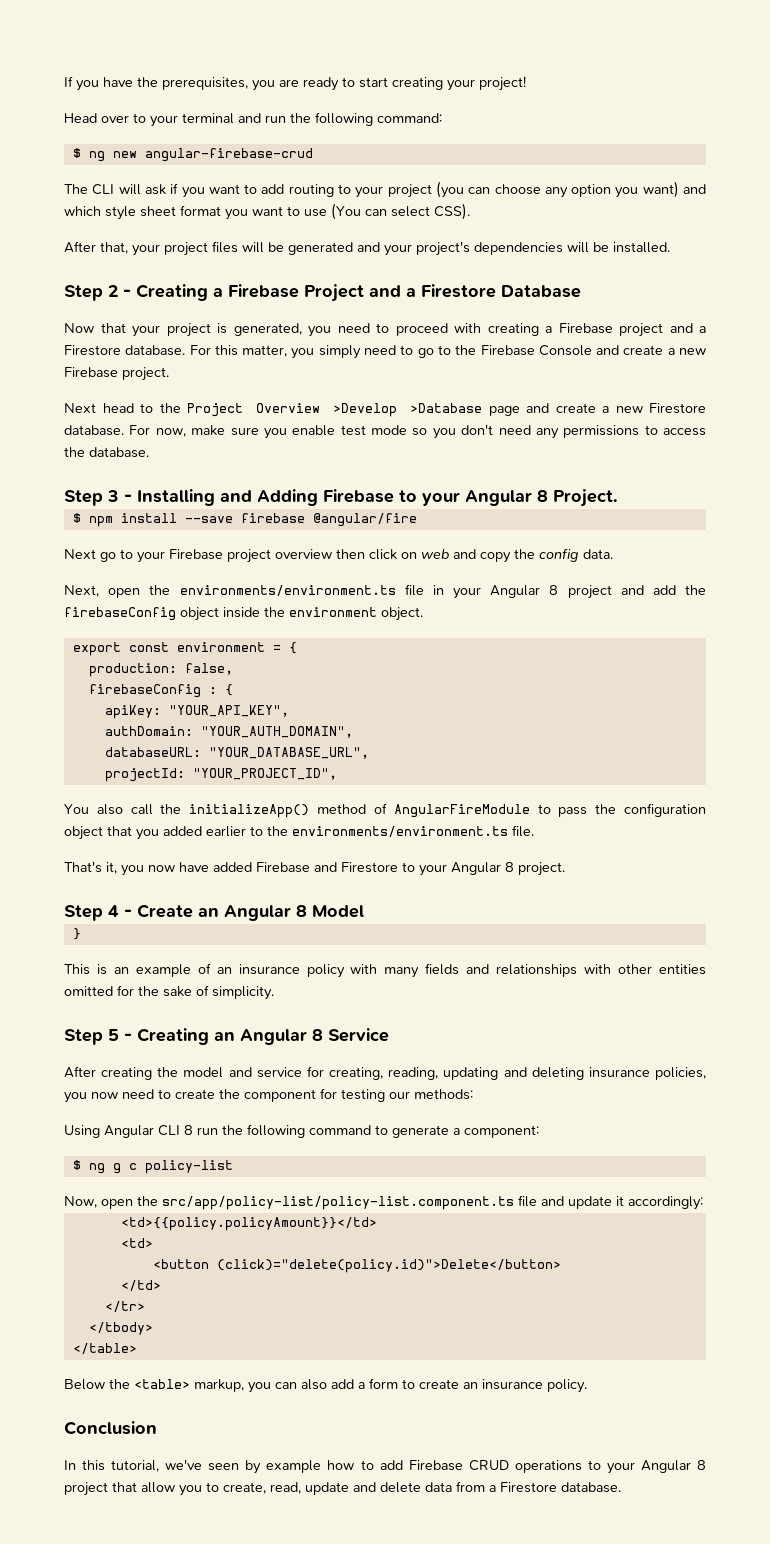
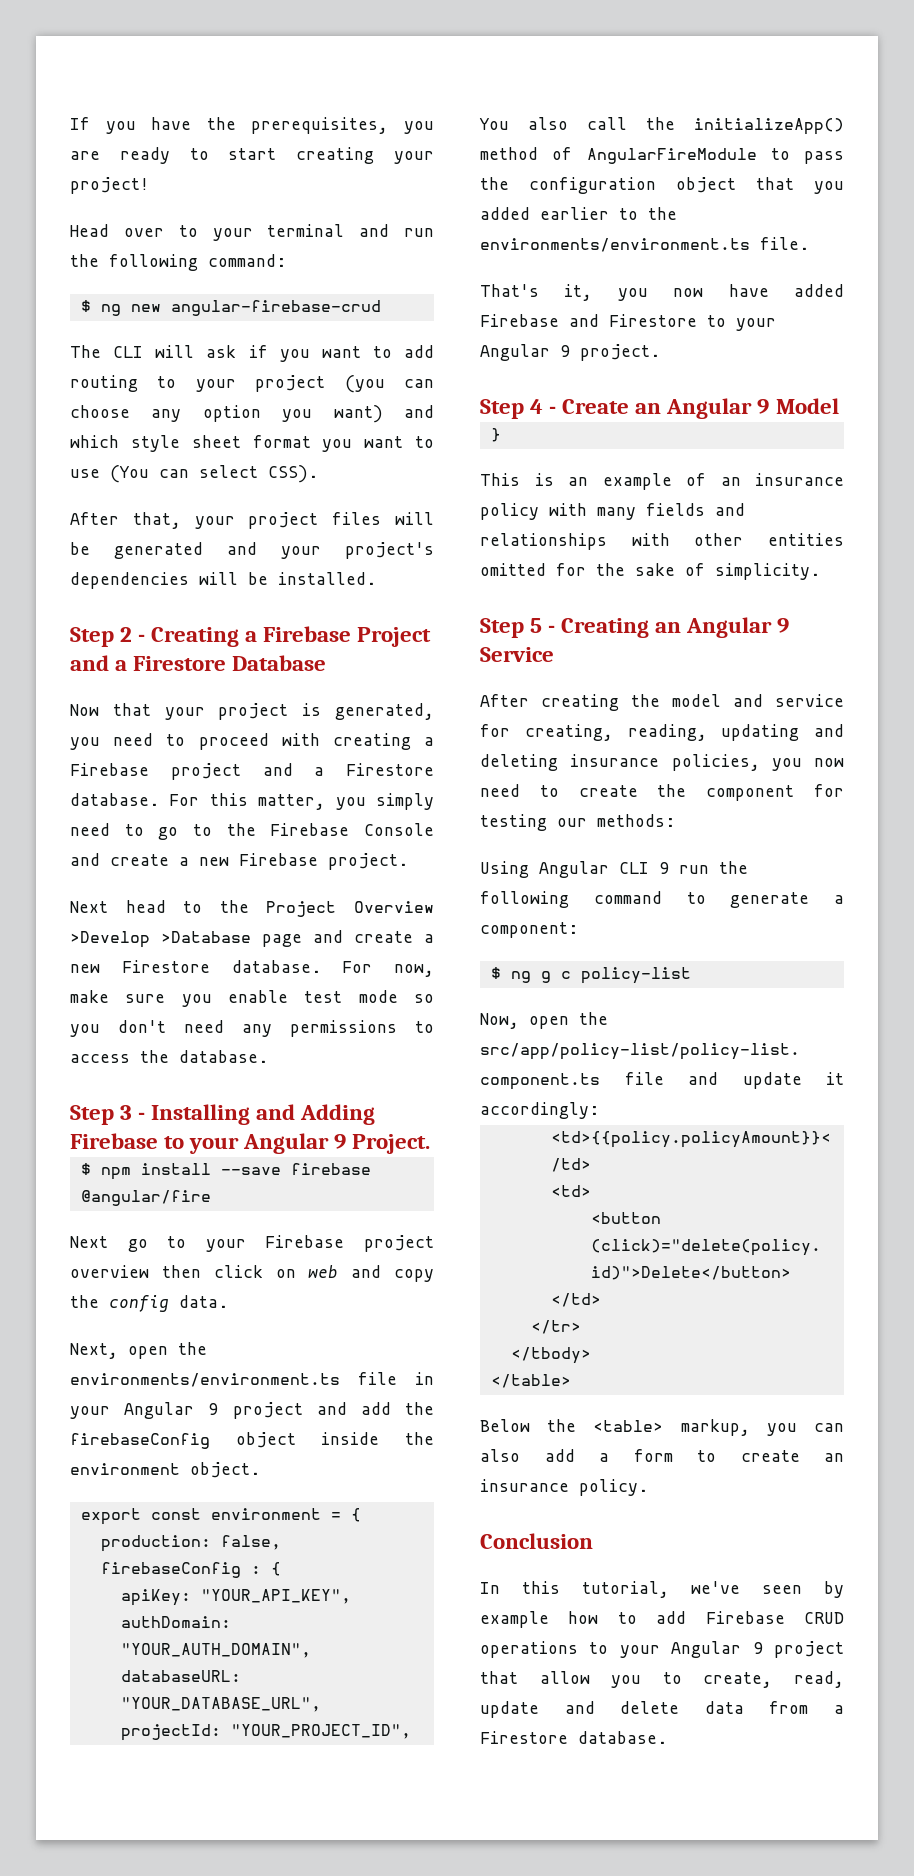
[537,490,548,502] 8 -> [334,1134,347,1149] 9
[549,585,559,595] 8 -> [208,1403,219,1415] 9
[505,862,514,872] 8 -> [560,345,570,357] 9
[296,905,307,917] 8 -> [757,399,770,414] 9
[312,1029,323,1041] 8 -> [777,618,790,633] 9
[184,1125,193,1135] 8 -> [659,862,669,874] 9
[697,1460,706,1470] 8 -> [752,1642,763,1654] 9

